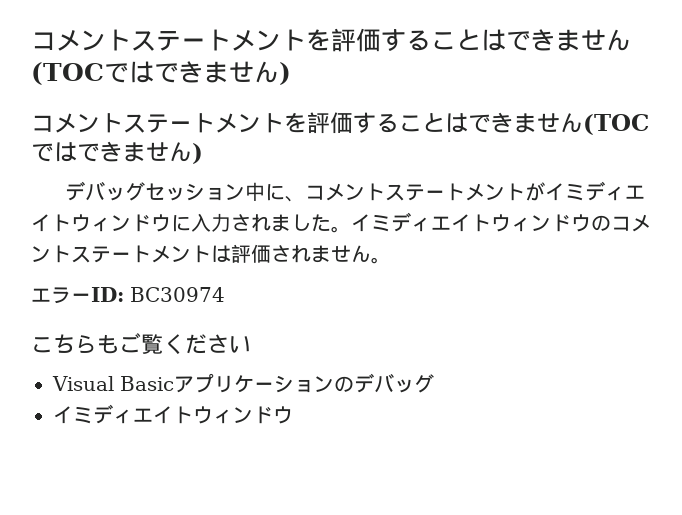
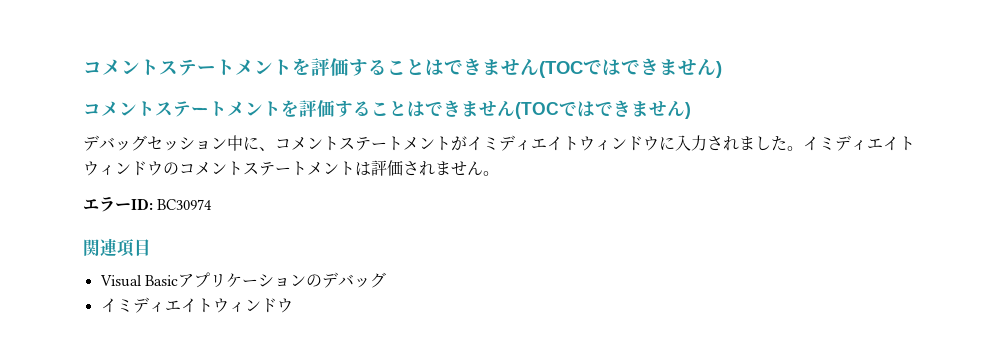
[31,333,251,355] こちらもご覧ください -> [83,238,151,257] 関連項目

